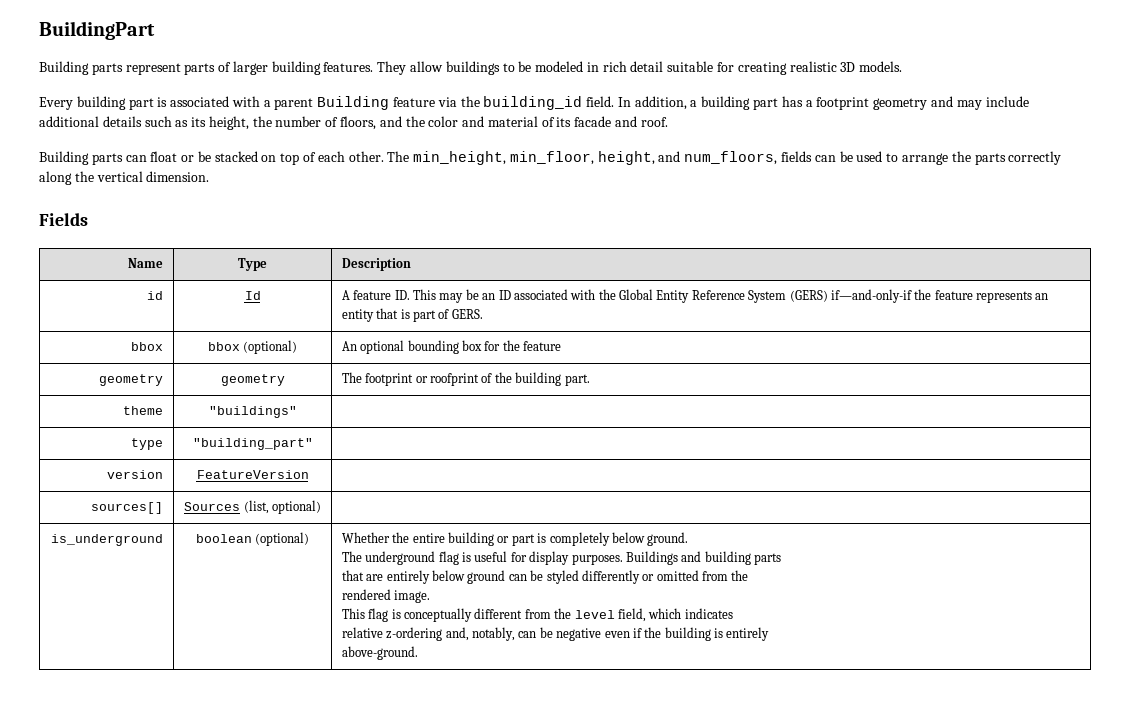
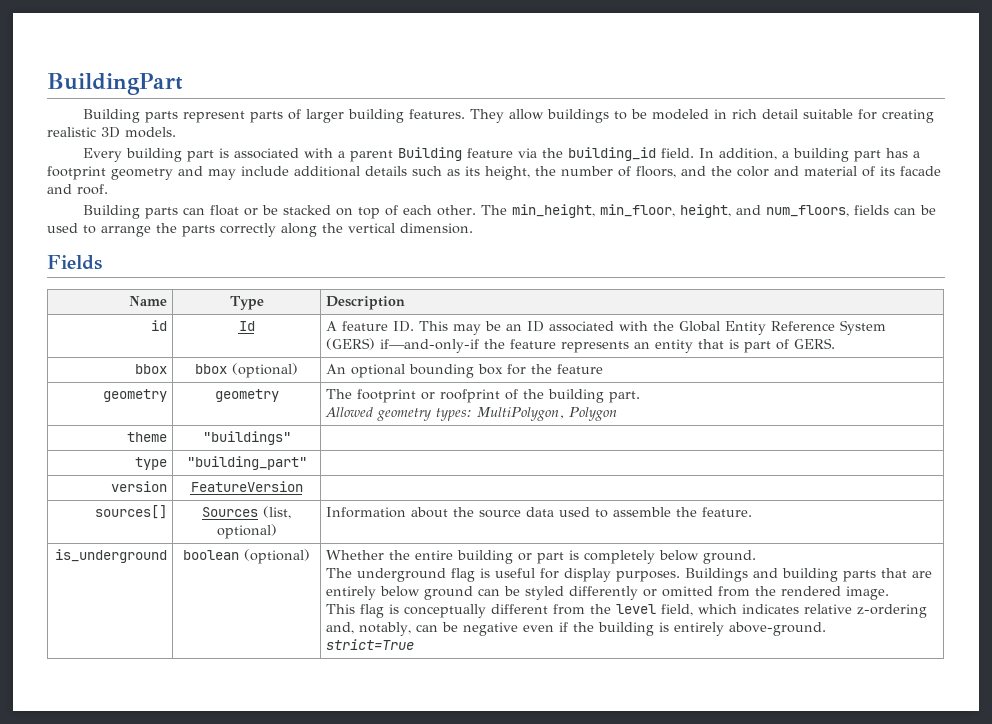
(590, 380) none -> [325,407,618,421] // Allowed geometry types: MultiPolygon, Polygon
(321, 507) none -> [326,507,753,518] Information about the source data used to assemble the feature.
(782, 559) // -> (877, 576) none
(749, 575) // -> (777, 591) none
(733, 613) // -> (800, 609) none
[341,646,418,660] // above-ground. -> [728,622,826,636] [326,639,415,650] above-ground. // strict=True

